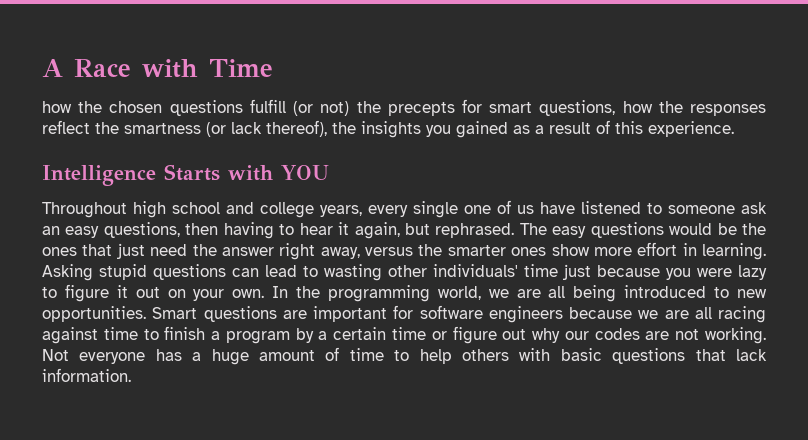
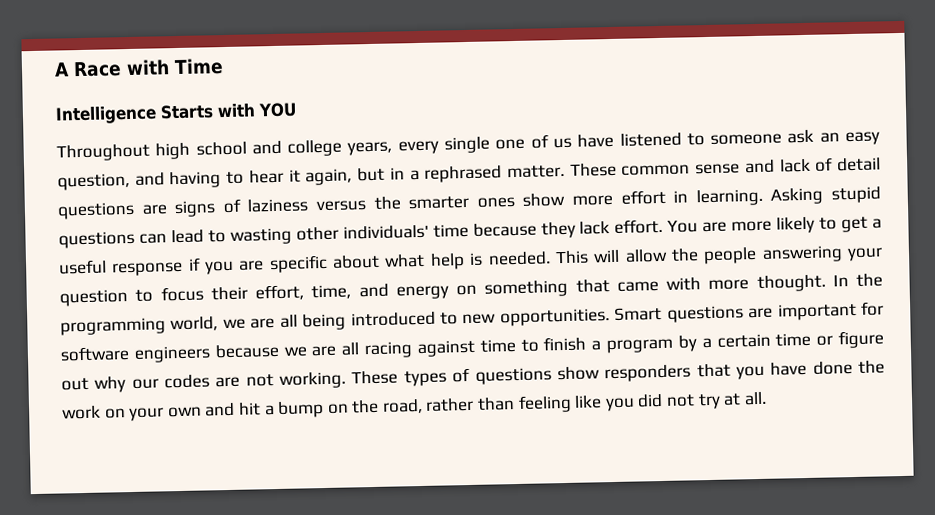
[42,99,766,116] [42,120,734,138] // how the chosen questions fulfill (or not) the precepts for smart questions, how the responses reflect the smartness (or lack thereof), the insights you gained as a result of this experience. -> (224, 67) none
[103,222,219,238] questions, then -> [57,172,165,191] question, and
[435,222,766,238] [42,243,360,260] rephrased. The easy questions would be the ones that just need the answer right away, -> [389,157,881,183] [57,198,310,220] in a rephrased matter. These common sense and lack of detail questions are signs of laziness
[563,264,767,280] [42,284,265,302] just because you were lazy to figure it out on your own. -> [472,216,883,239] [58,245,884,277] [59,274,826,307] because they lack effort. You are more likely to get a useful response if you are specific about what help is needed. This will allow the people answering your question to focus their effort, time, and energy on something that came with more thought.
[42,347,767,365] [42,368,131,382] Not everyone has a huge amount of time to help others with basic questions that lack information. -> [351,360,886,387] [62,391,767,422] These types of questions show responders that you have done the work on your own and hit a bump on the road, rather than feeling like you did not try at all.

